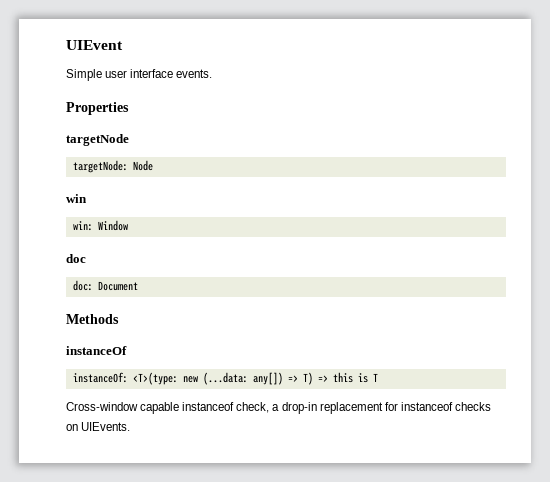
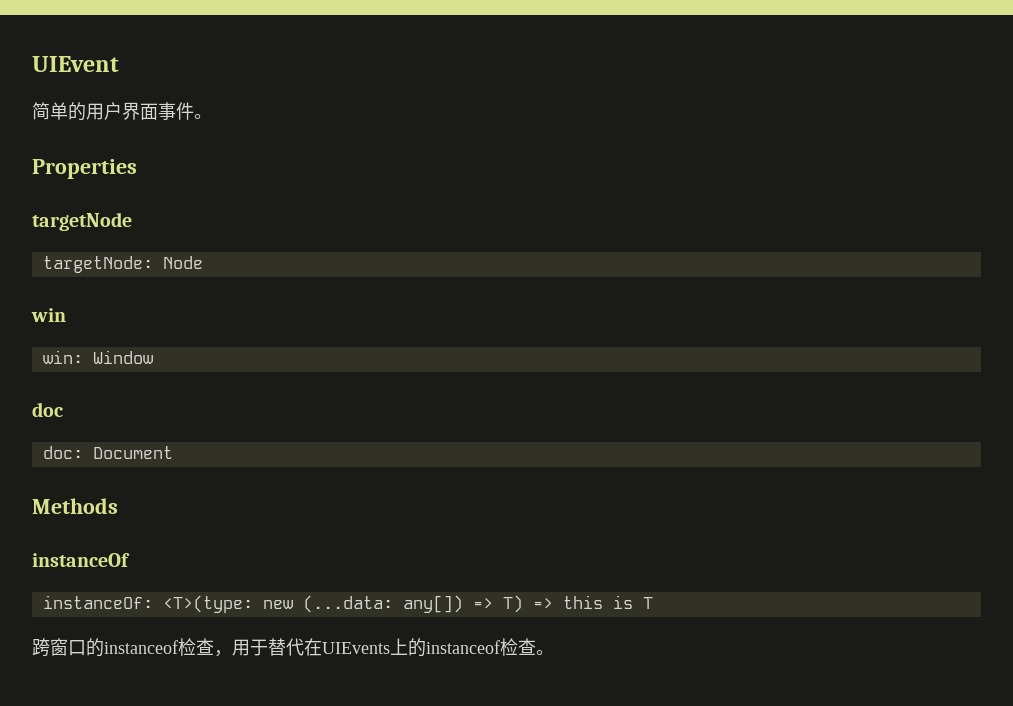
[66,69,213,81] Simple user interface events. -> [32,102,212,121] 简单的用户界面事件。
[66,402,491,414] [66,422,131,431] Cross-window capable instanceof check, a drop-in replacement for instanceof checks on UIEvents. -> [32,638,554,657] 跨窗口的instanceof检查，用于替代在UIEvents上的instanceof检查。

